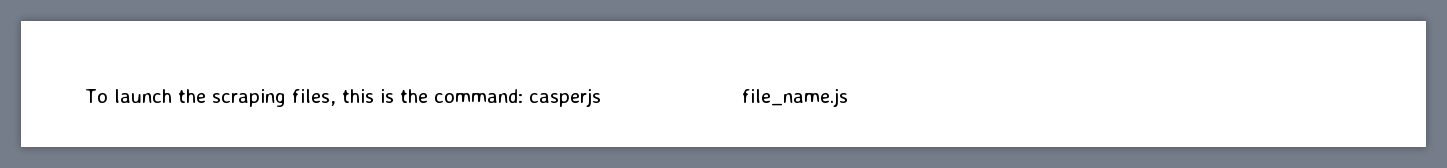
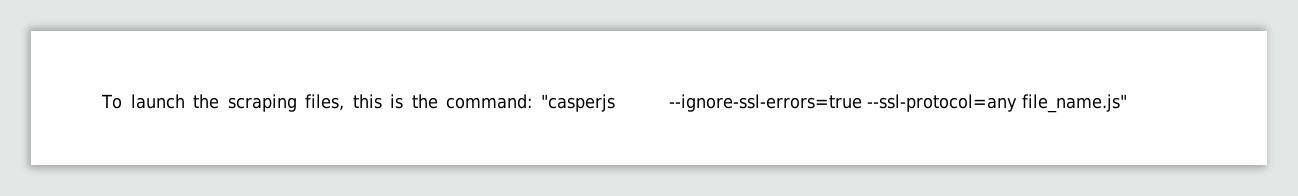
[528,88,848,107] casperjs file_name.js -> [541,94,1127,113] "casperjs --ignore-ssl-errors=true --ssl-protocol=any file_name.js"

